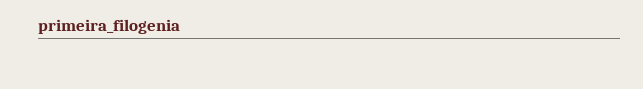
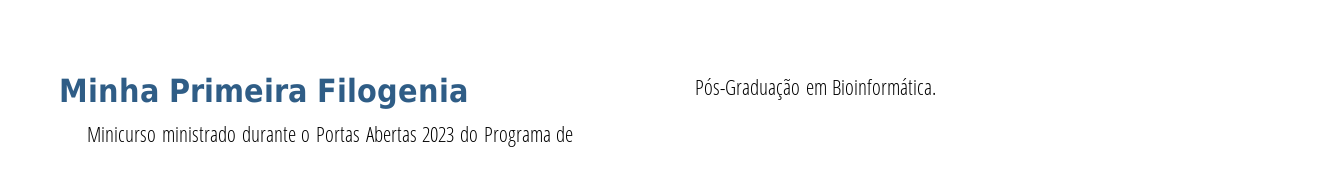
[38,19,180,34] primeira_filogenia -> [59,77,468,109] [87,126,574,147] [695,78,937,100] Minha Primeira Filogenia // Minicurso ministrado durante o Portas Abertas 2023 do Programa de Pós-Graduação em Bioinformática.

